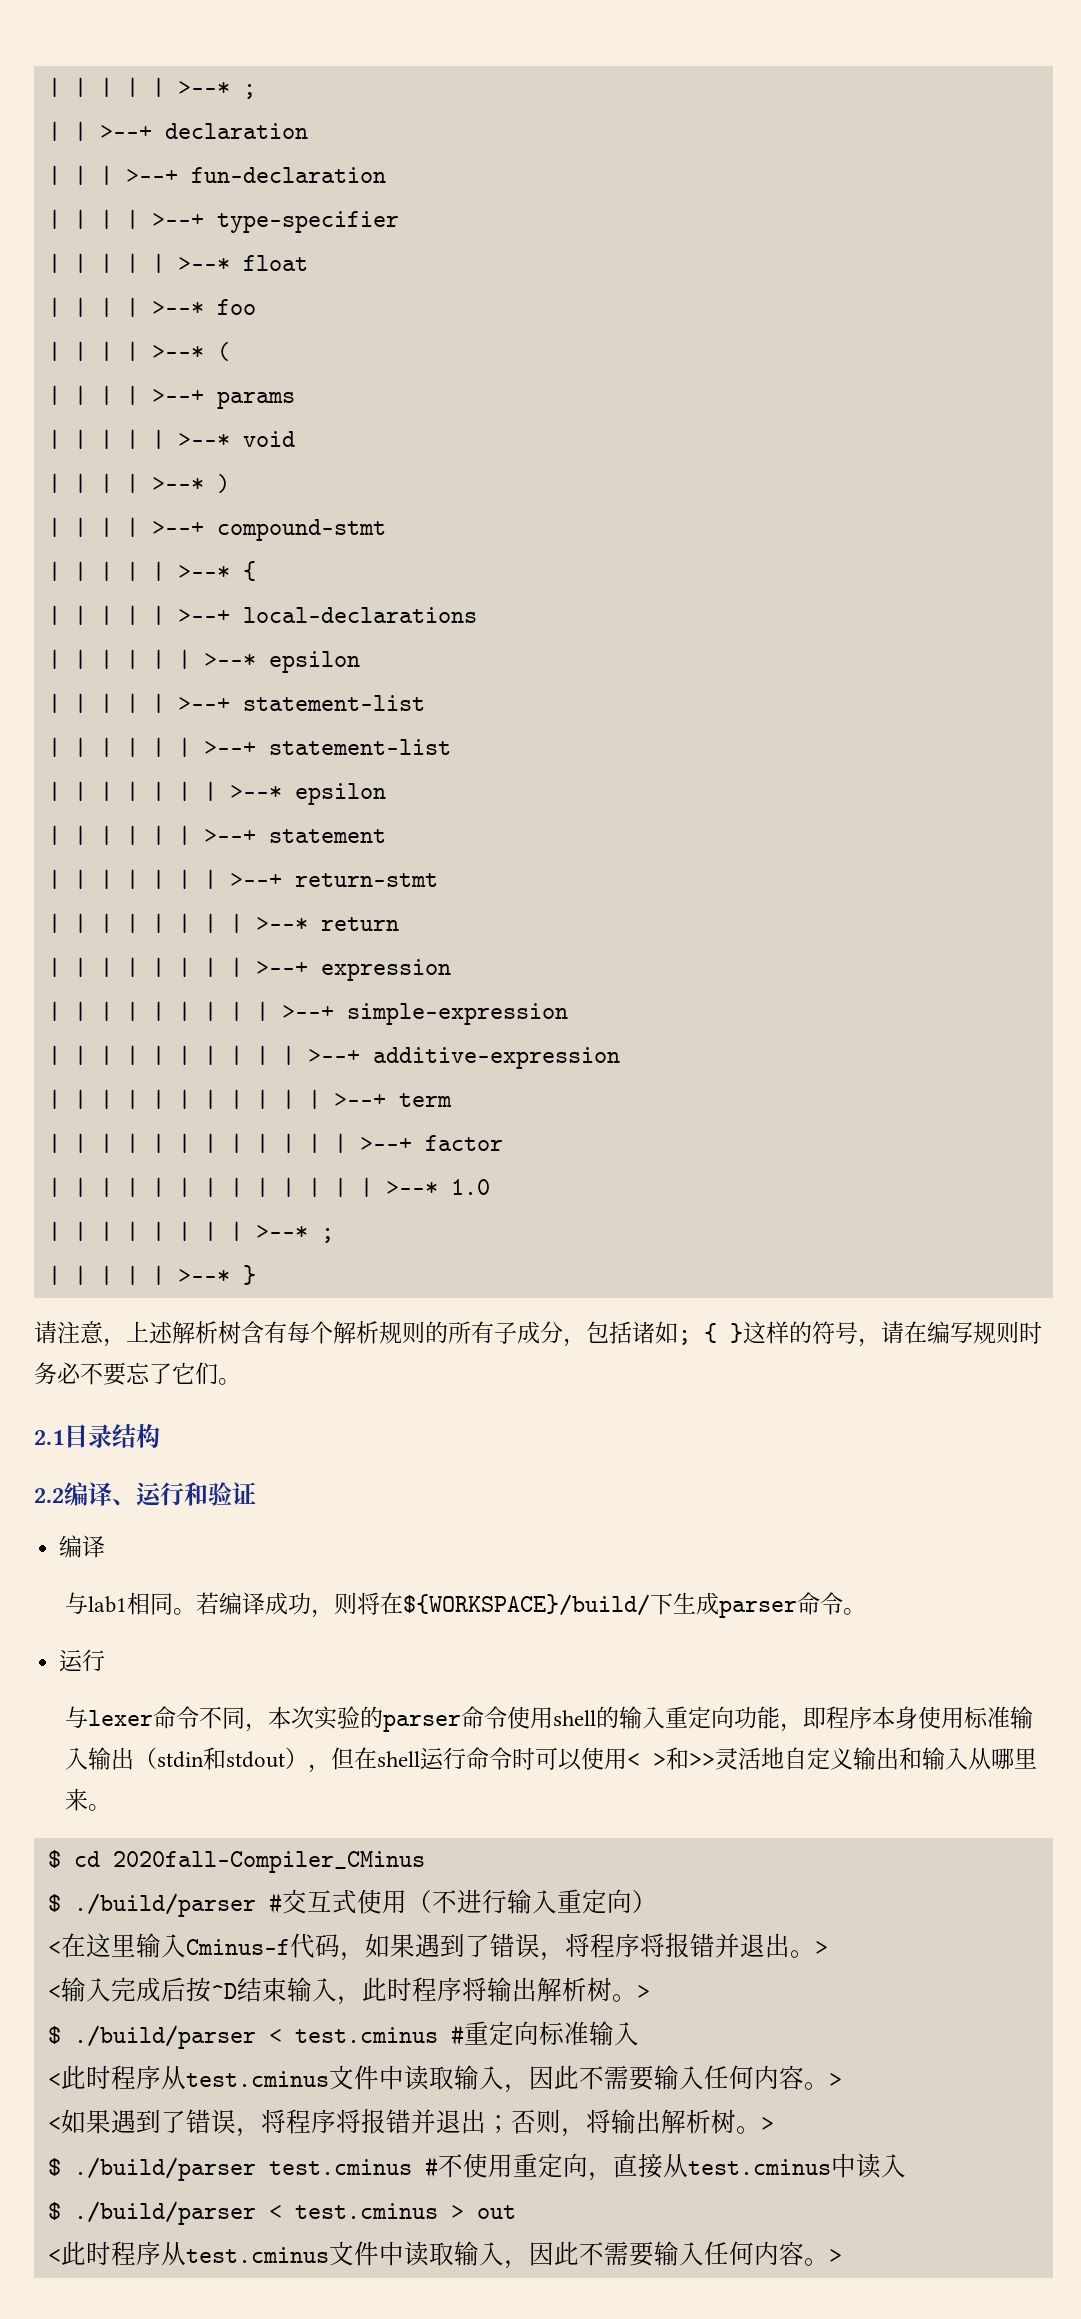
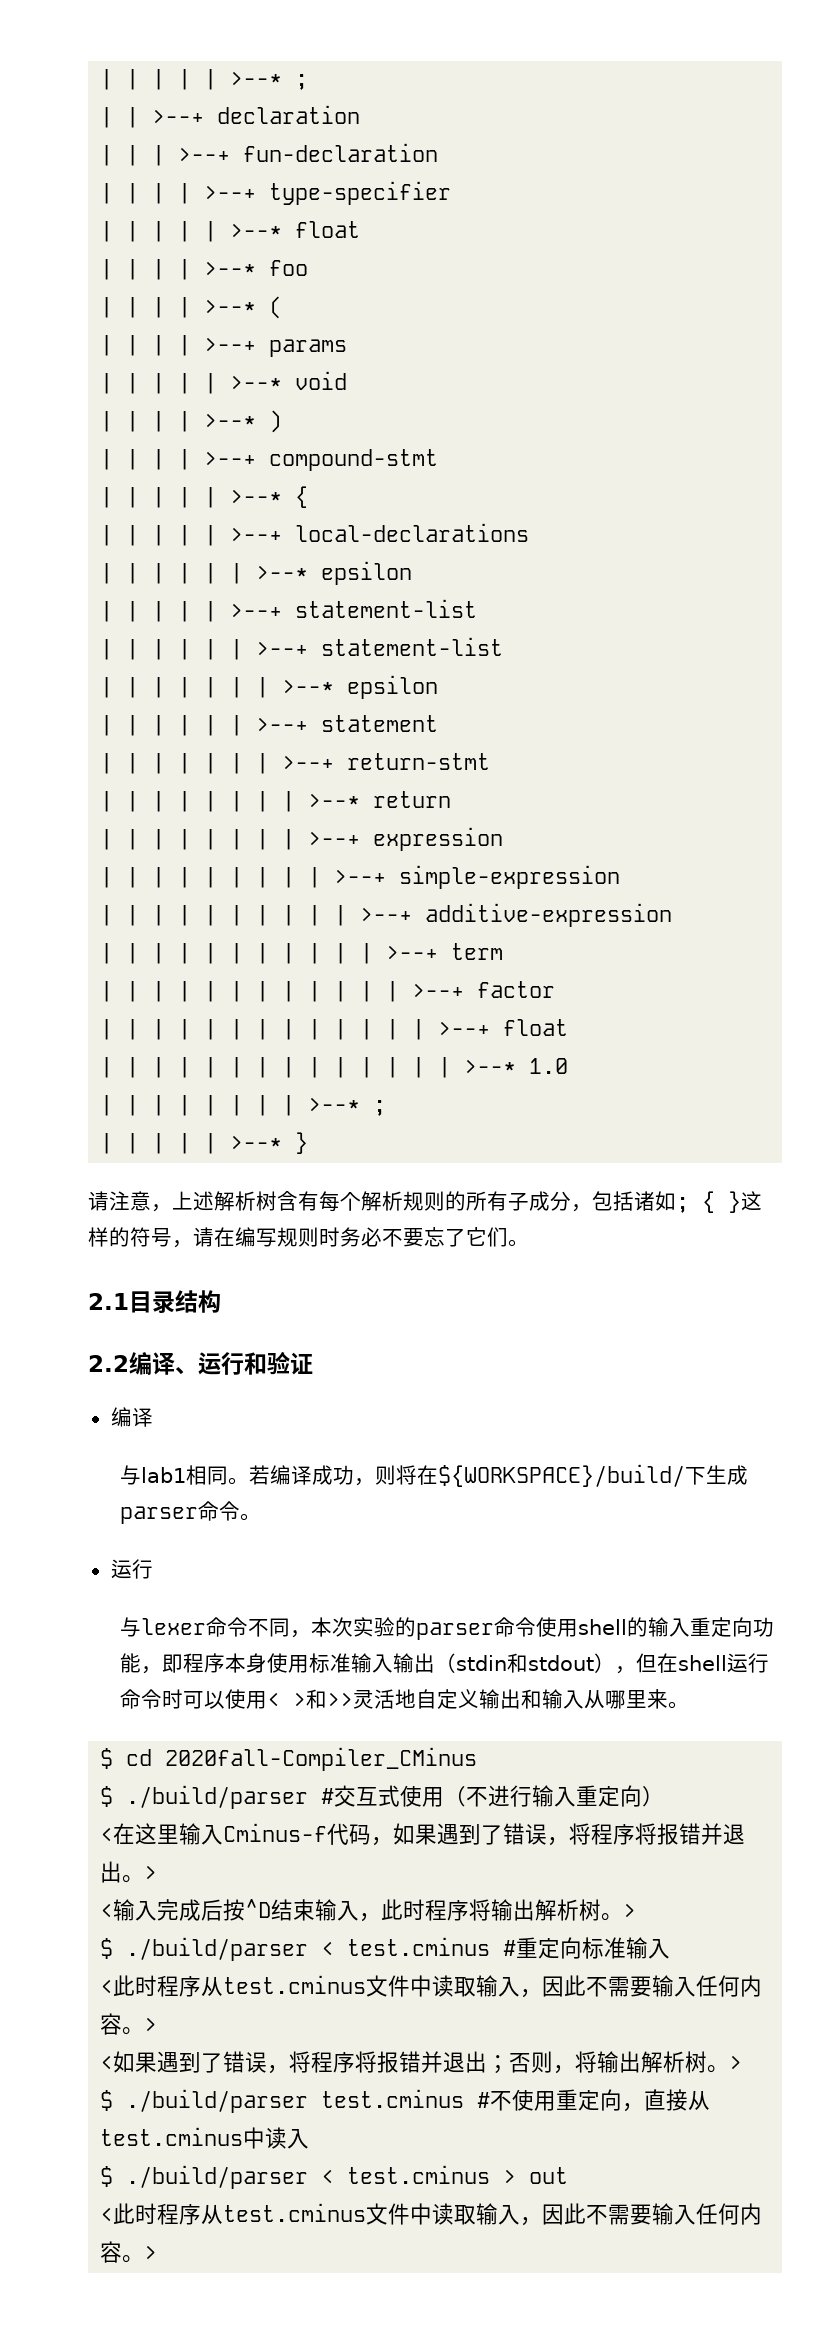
(373, 1187) none -> [438,1019,569,1036] [100,1057,452,1078] >--+ float // | | | | | | | | | | | | | |

